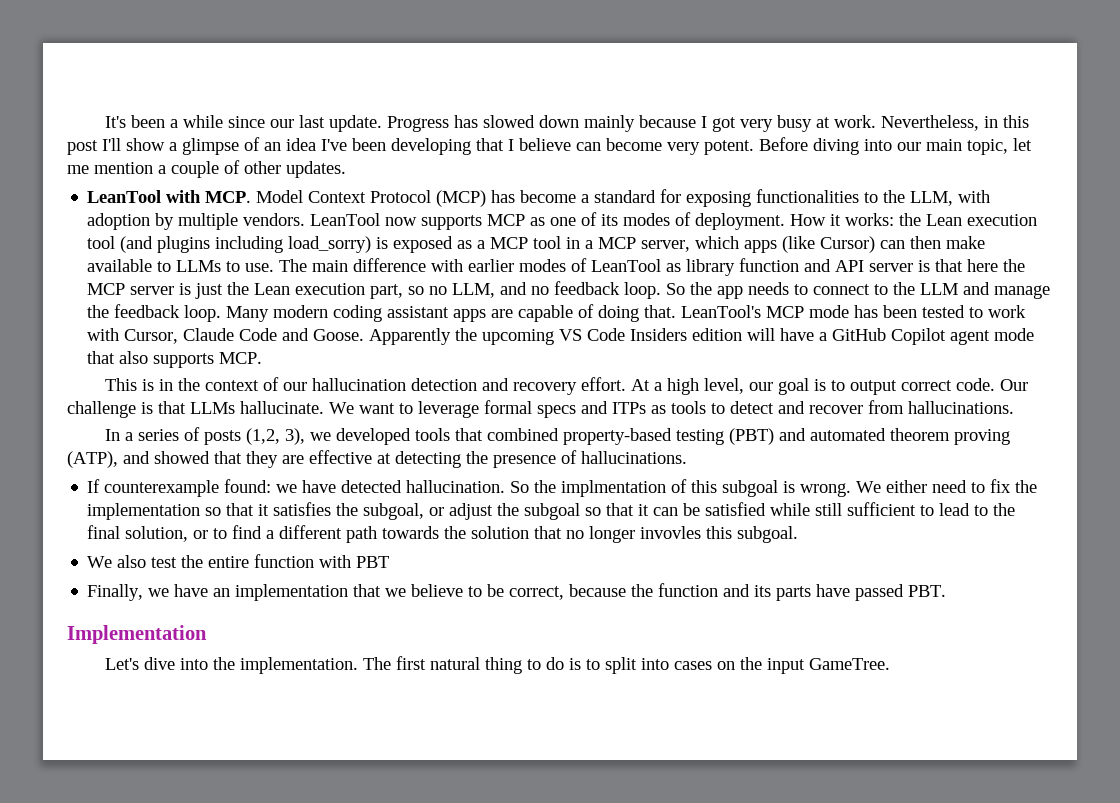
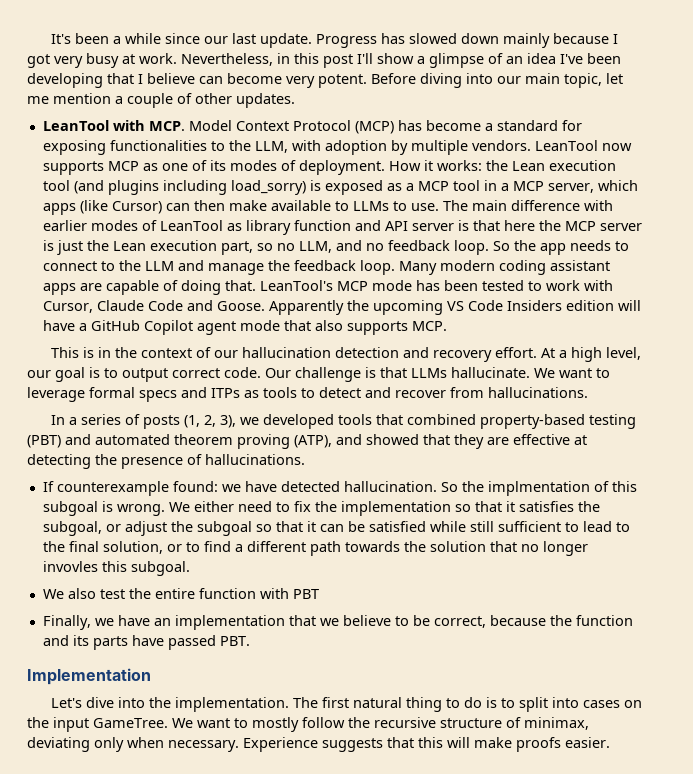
[246,428,281,445] (1,2, -> [184,415,217,428] (1, 2,
(891, 664) none -> [172,717,589,732] [27,737,610,752] We want to mostly follow the recursive structure of minimax, deviating only when necessary. Experience suggests that this will make proofs easier.

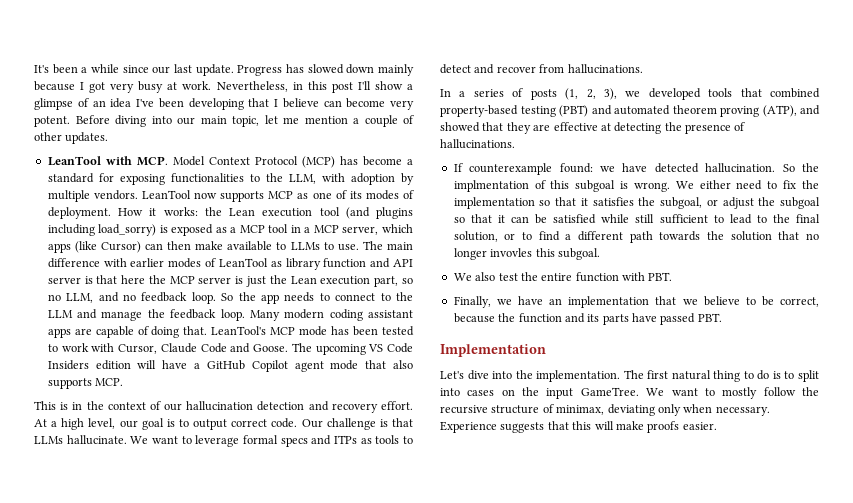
[268,300,369,315] Apparently the -> [291,343,312,352] The
[292,589,319,599] PBT -> [648,272,673,281] PBT.

